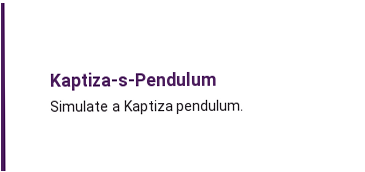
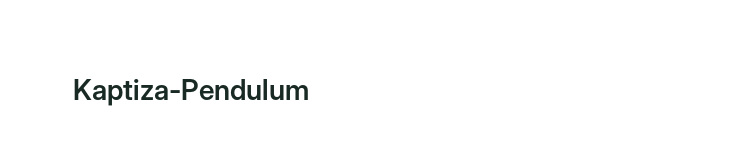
[49,71,218,91] [50,99,245,115] Kaptiza-s-Pendulum // Simulate a Kaptiza pendulum. -> [73,79,309,106] Kaptiza-Pendulum

